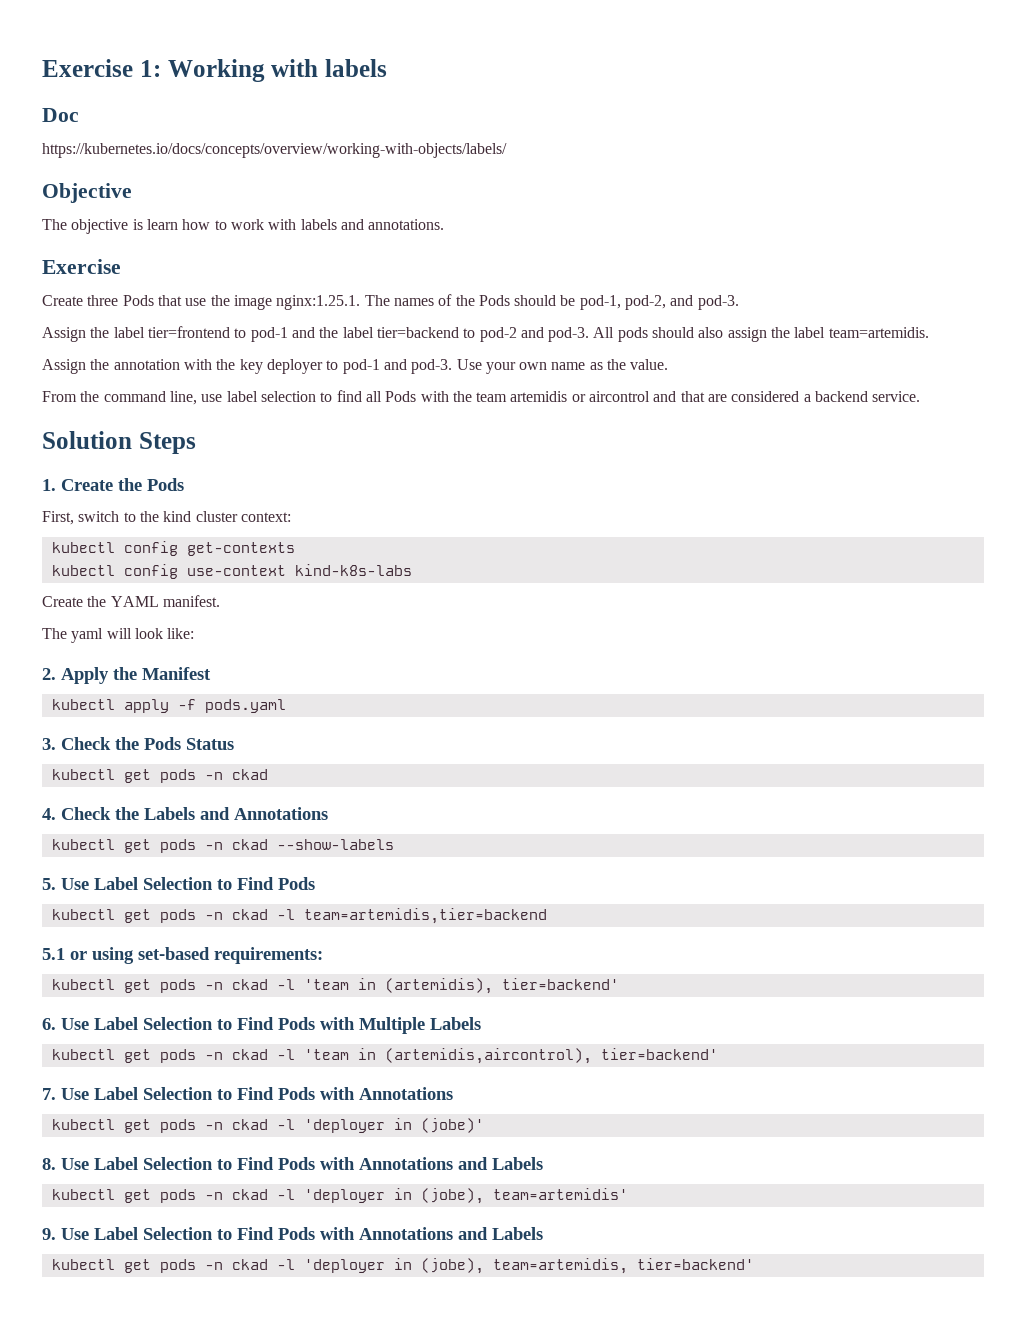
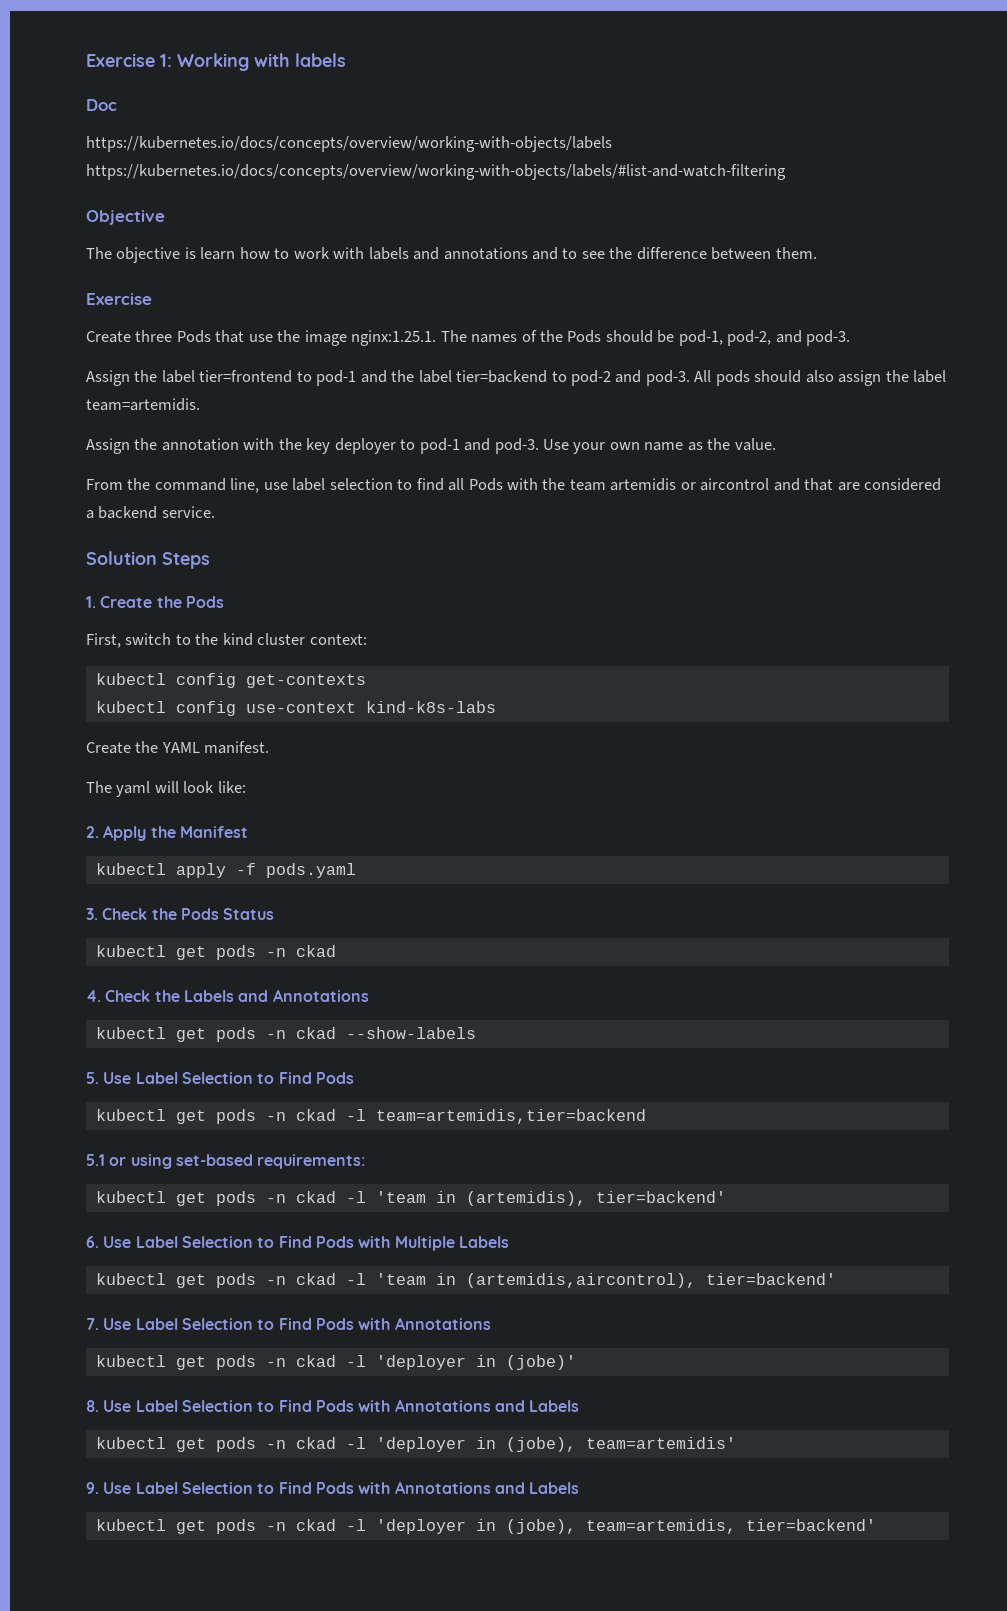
[42,143,507,158] https://kubernetes.io/docs/concepts/overview/working-with-objects/labels/ -> [86,136,612,152] [86,164,786,180] https://kubernetes.io/docs/concepts/overview/working-with-objects/labels https://kubernetes.io/docs/concepts/overview/working-with-objects/labels/#list-and-watch-filtering
[368,219,445,230] annotations. -> [443,247,817,260] annotations and to see the difference between them.

